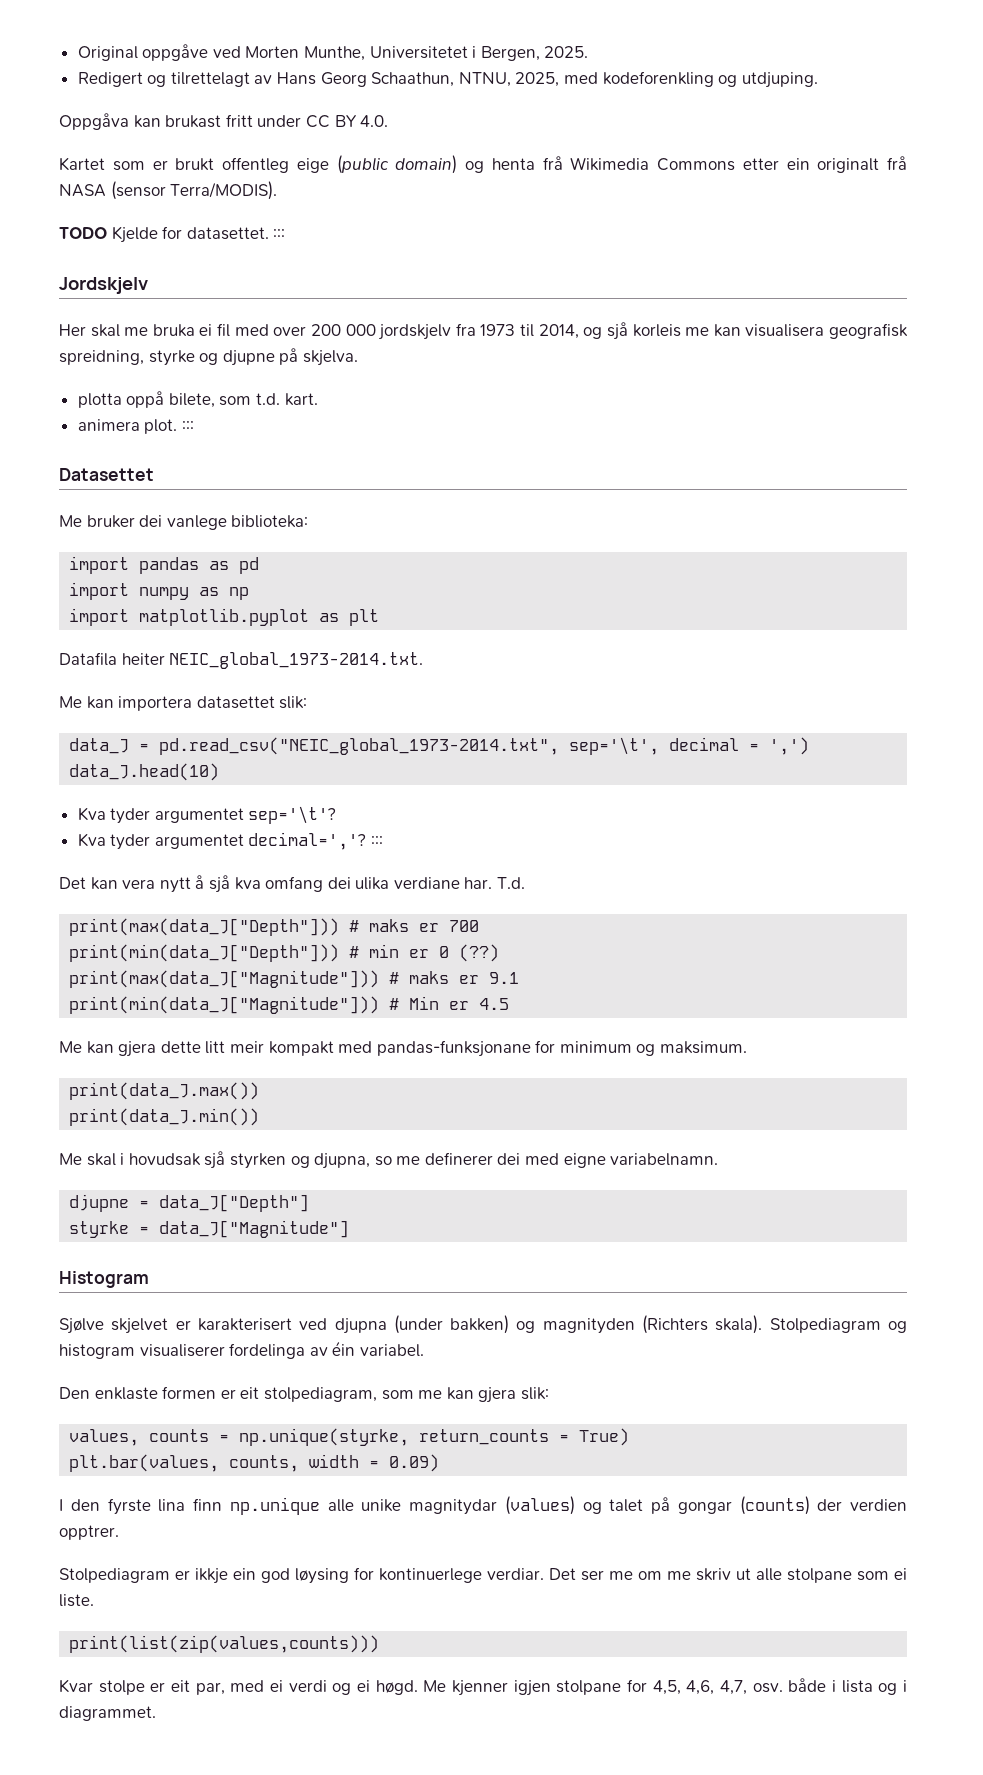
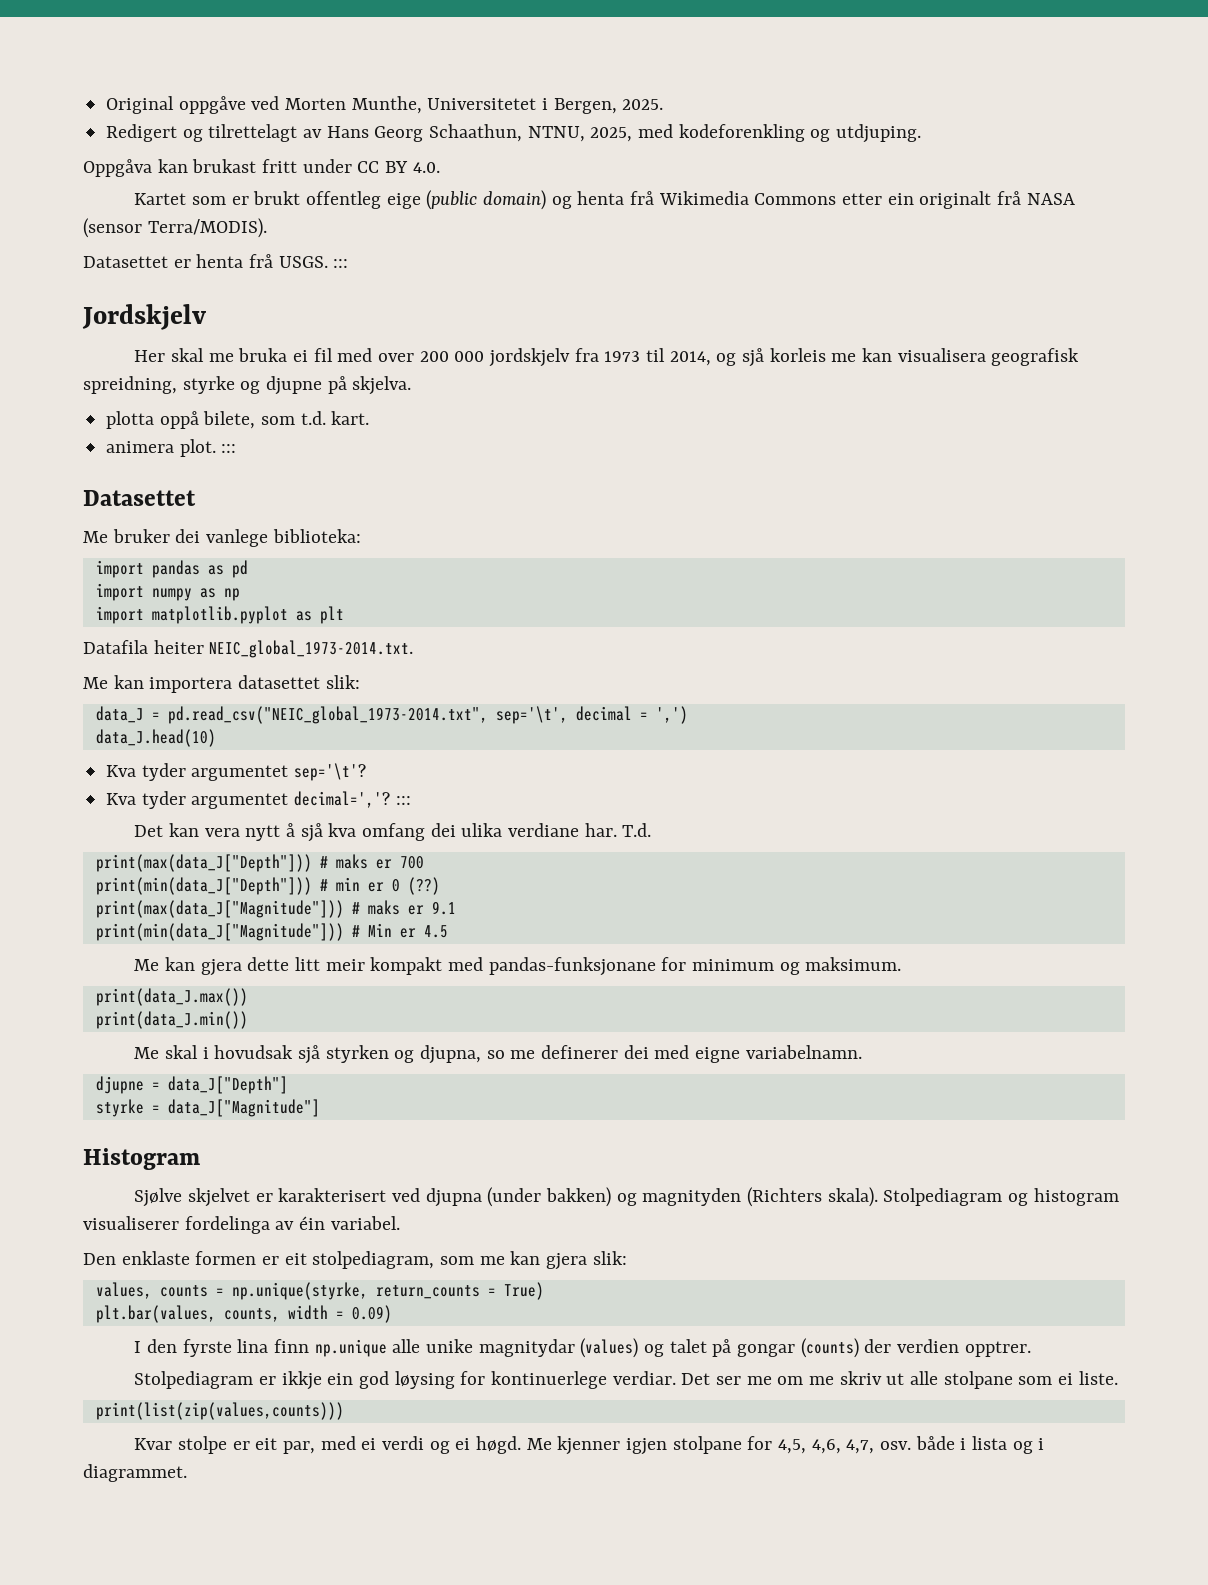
[59,226,269,243] TODO Kjelde for datasettet. -> [83,254,328,268] Datasettet er henta frå USGS.

